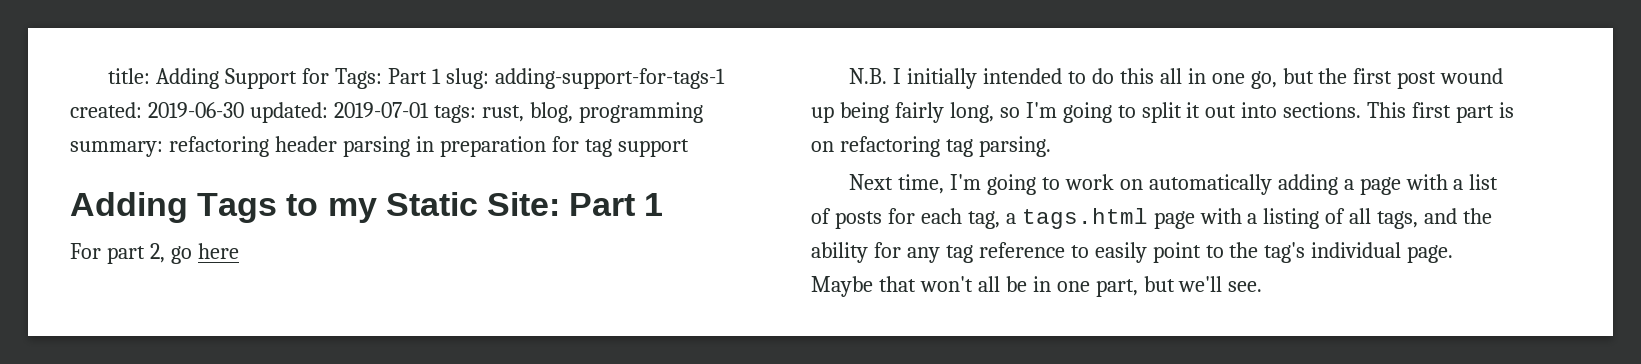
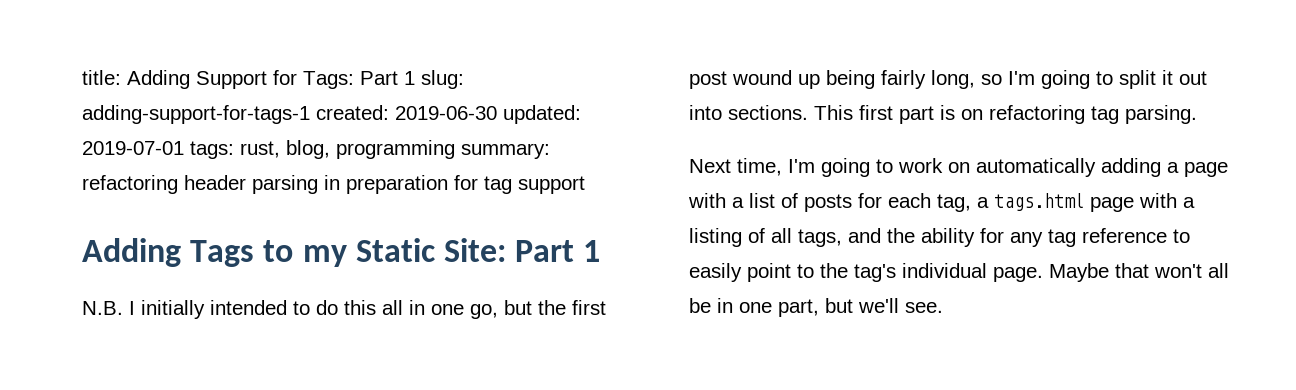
[70,243,239,264] // For part 2, go here -> (601, 251) none

